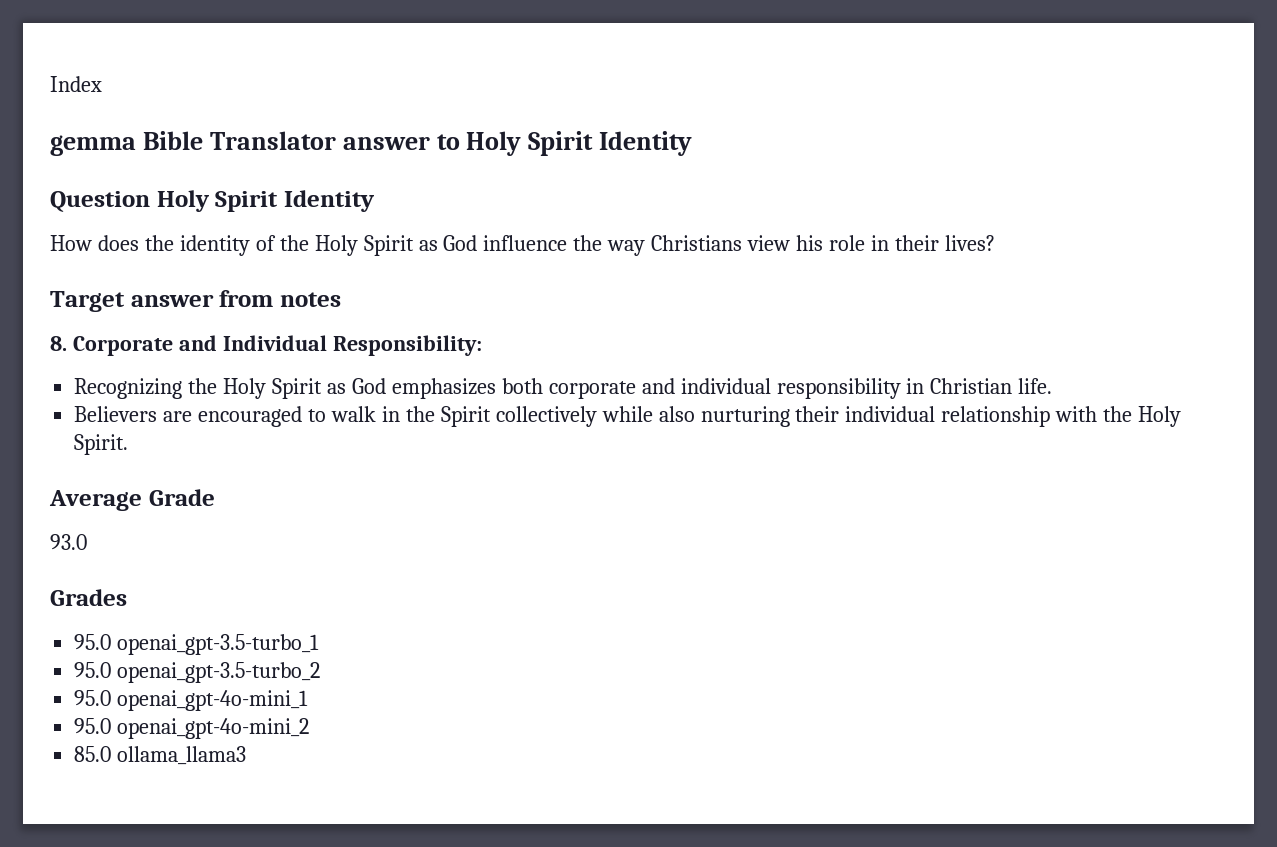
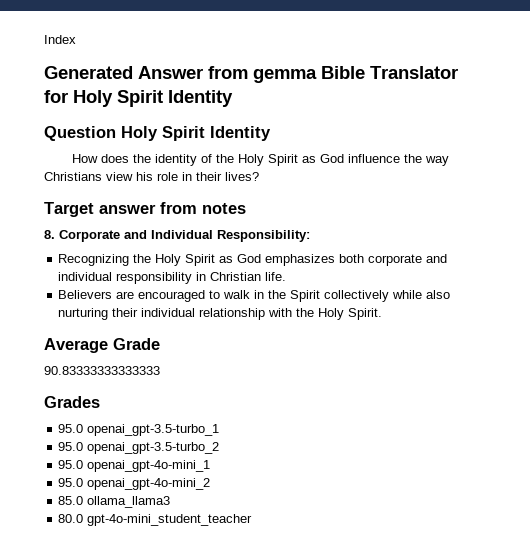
(102, 84) none -> [44,66,248,79] Generated Answer from
[342,134,460,150] answer to -> [44,90,68,103] for
[50,534,87,550] 93.0 -> [44,366,160,375] 90.83333333333333
(247, 755) none -> [58,514,253,526] // 80.0 gpt-4o-mini_student_teacher

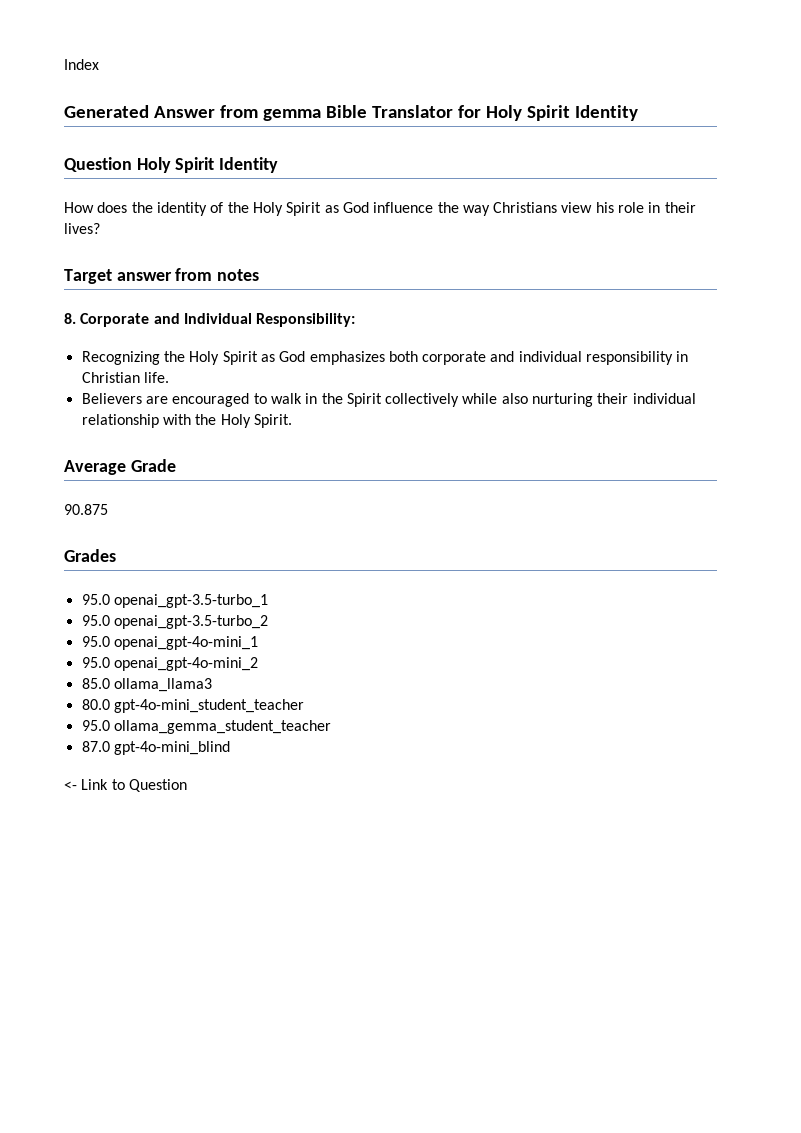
[44,366,160,375] 90.83333333333333 -> [64,504,108,515] 90.875
(253, 520) none -> [81,720,331,734] [81,741,230,755] [64,779,187,792] // 95.0 ollama_gemma_student_teacher // 87.0 gpt-4o-mini_blind // <- Link to Question

